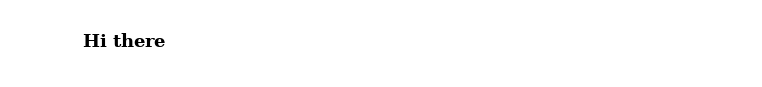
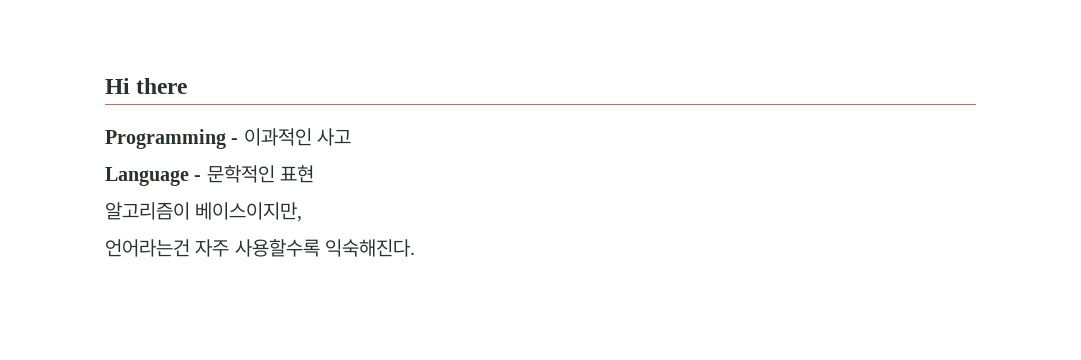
(165, 40) none -> [105,128,352,149] [105,165,315,186] [105,202,303,222] [105,239,416,257] // Programming - 이과적인 사고 // Language - 문학적인 표현 // 알고리즘이 베이스이지만, // 언어라는건 자주 사용할수록 익숙해진다.

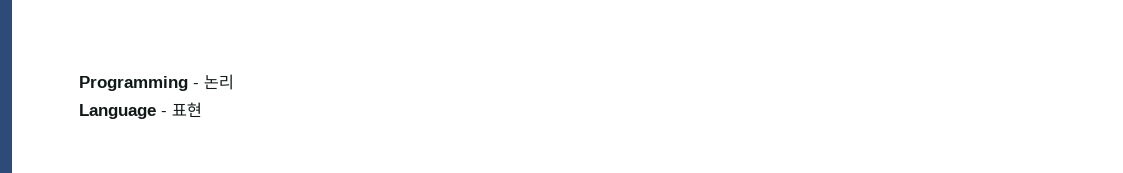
[105,78,188,94] [105,128,352,149] Hi there // Programming - 이과적인 사고 -> [79,74,234,91] Programming - 논리
[206,165,275,183] 문학적인 -> (167, 113) none
[105,202,303,222] [105,239,416,257] // 알고리즘이 베이스이지만, // 언어라는건 자주 사용할수록 익숙해진다. -> (202, 110) none

